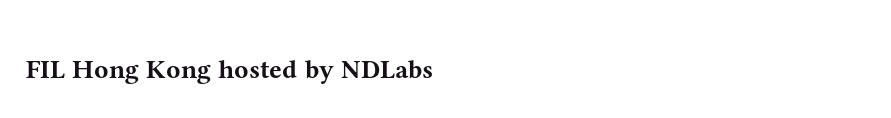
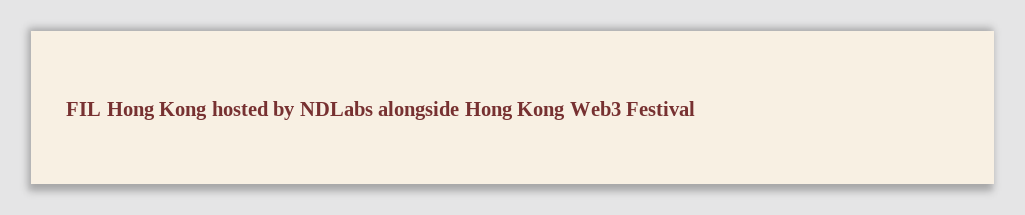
(433, 69) none -> [378,101,696,120] alongside Hong Kong Web3 Festival

